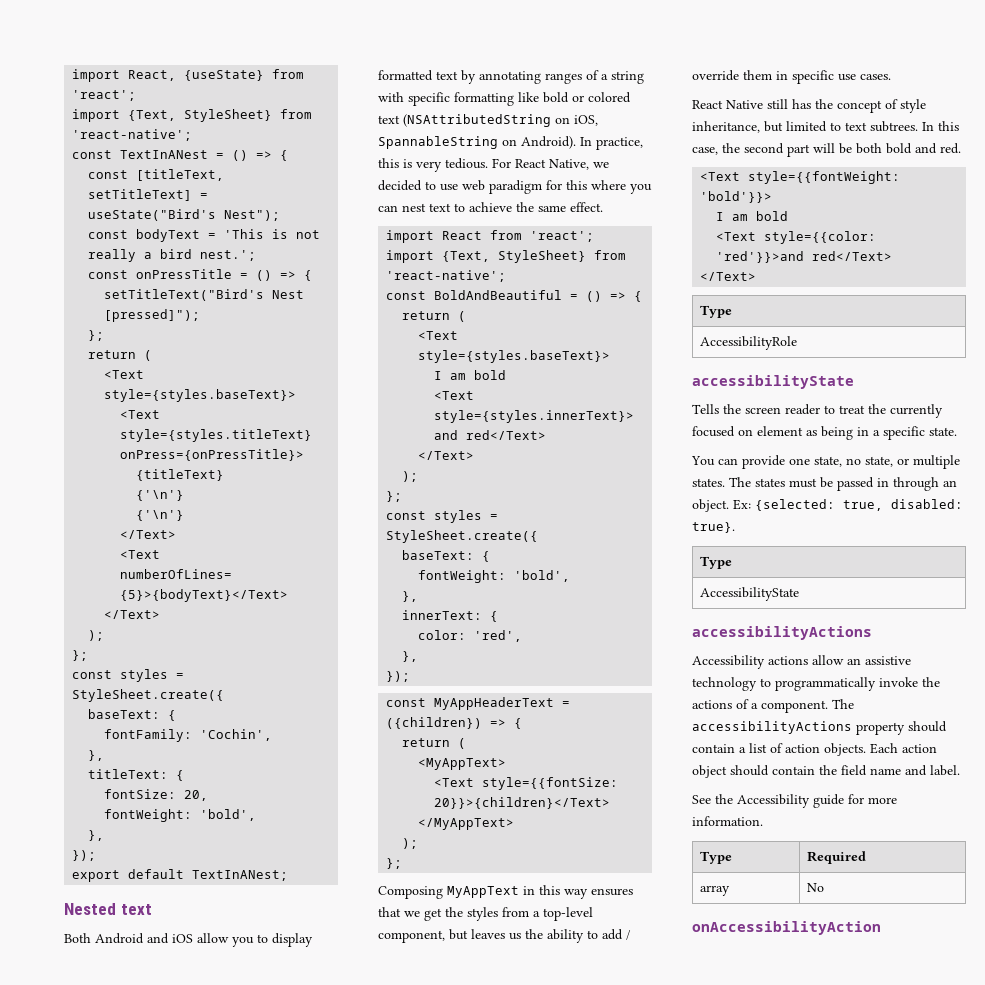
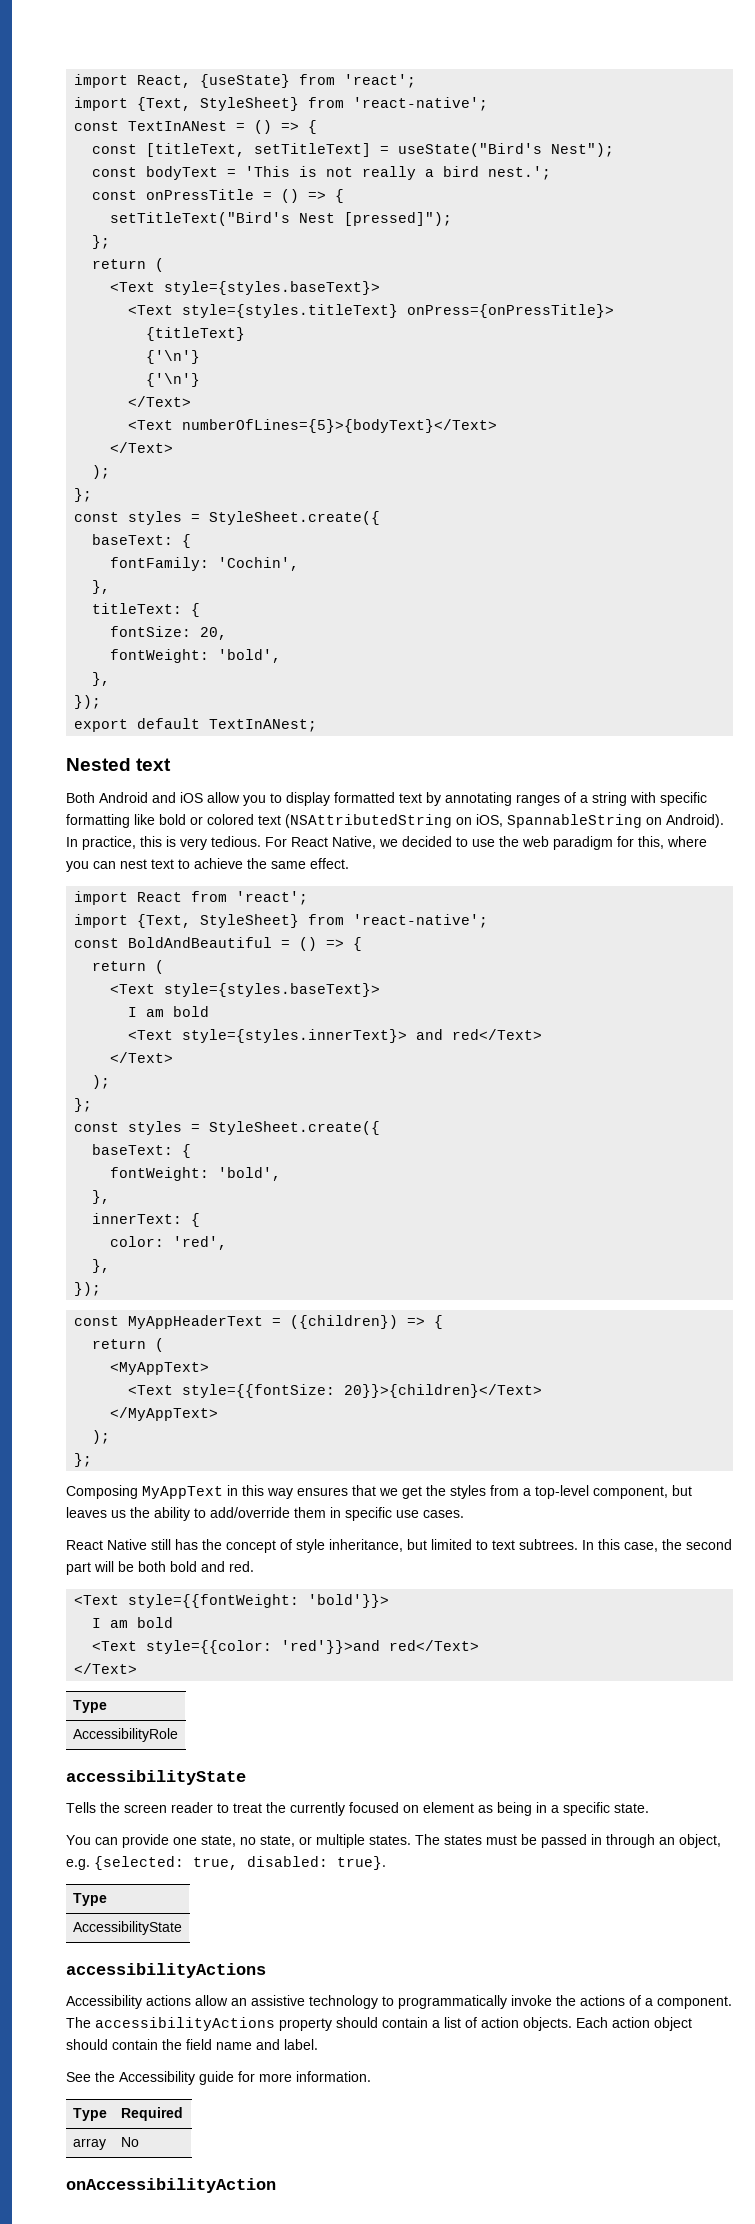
(458, 187) none -> [499,836,519,847] the
[566,180,587,190] this -> [638,836,664,849] this,
[602,929,631,940] [692,70,739,81] add / override -> [210,1507,290,1518] add/override
[692,499,751,512] object. Ex: -> [679,1834,721,1848] [66,1859,90,1870] object, e.g.

